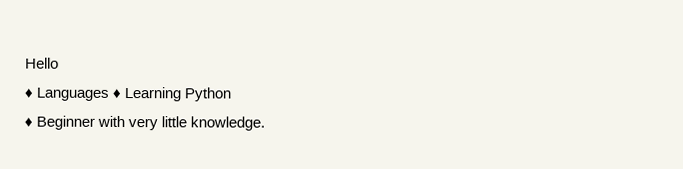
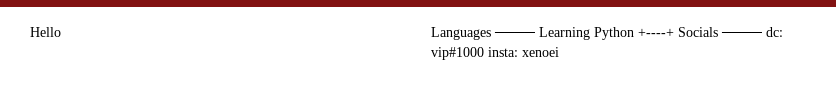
[24,87,122,101] ♦ Languages ♦ -> [431,27,535,40] Languages ────
[24,115,266,131] // ♦ Beginner with very little knowledge. -> [638,27,783,37] [431,47,559,60] +----+ Socials ──── dc: vip#1000 insta: xenoei

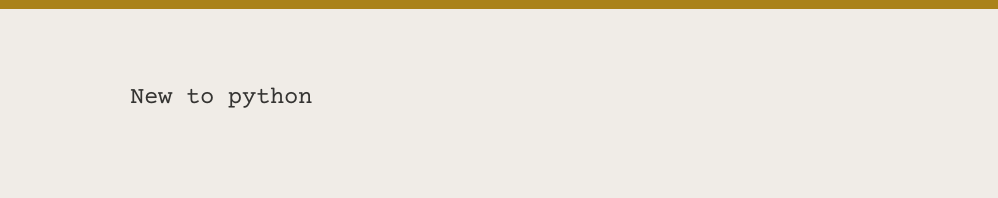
[30,27,61,37] [431,27,783,40] [431,47,559,60] Hello // Languages ──── Learning Python +----+ Socials ──── dc: vip#1000 insta: xenoei -> [130,87,312,108] New to python

